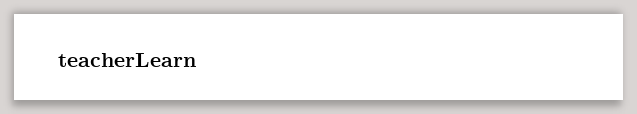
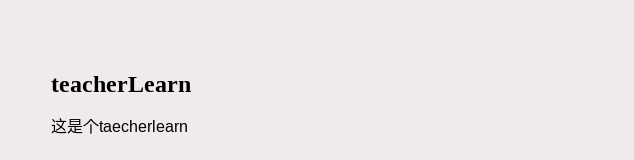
(196, 60) none -> [51,118,188,134] // 这是个taecherlearn

